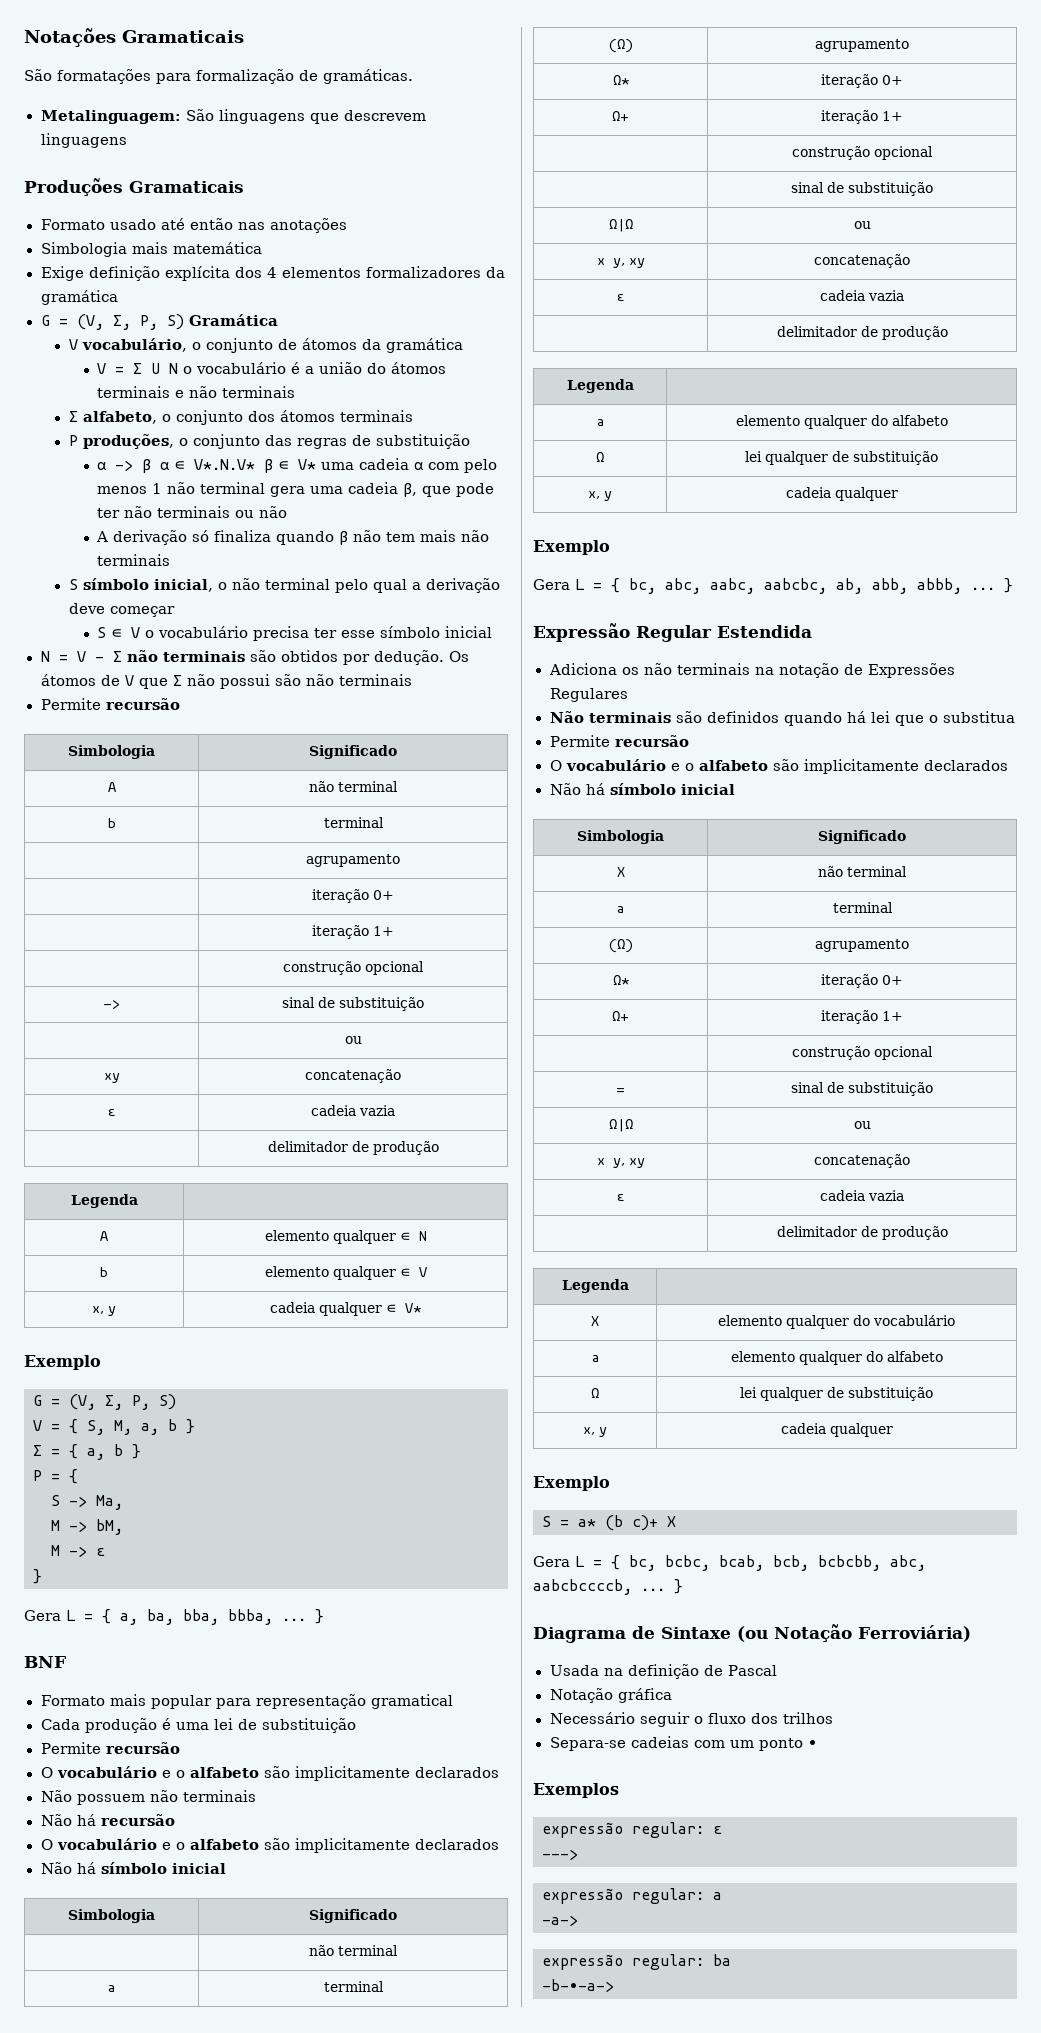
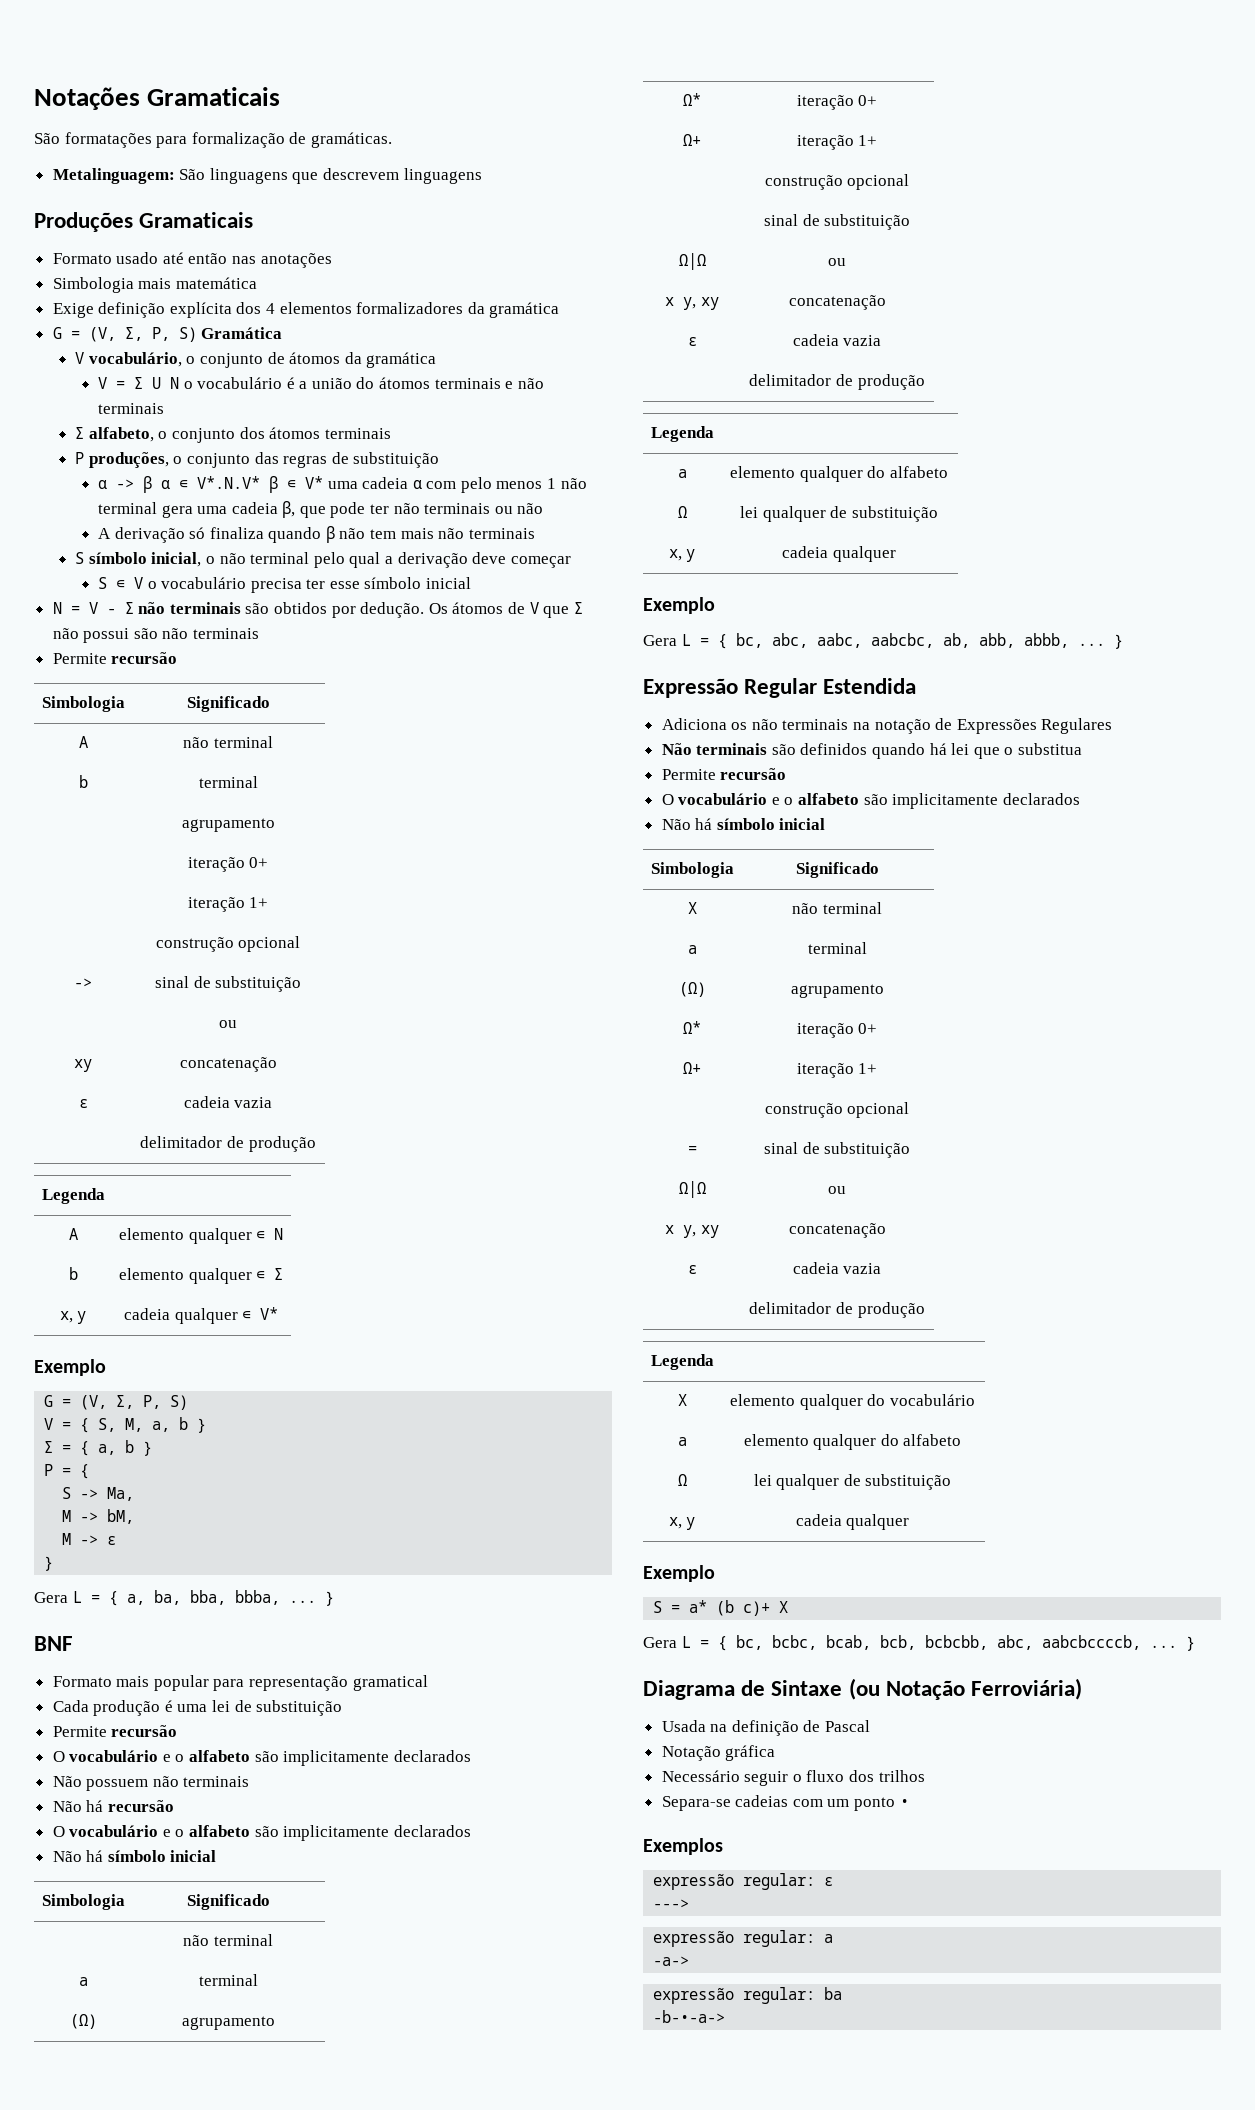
[418,1267,427,1277] V -> [274,1268,284,1280] Σ

